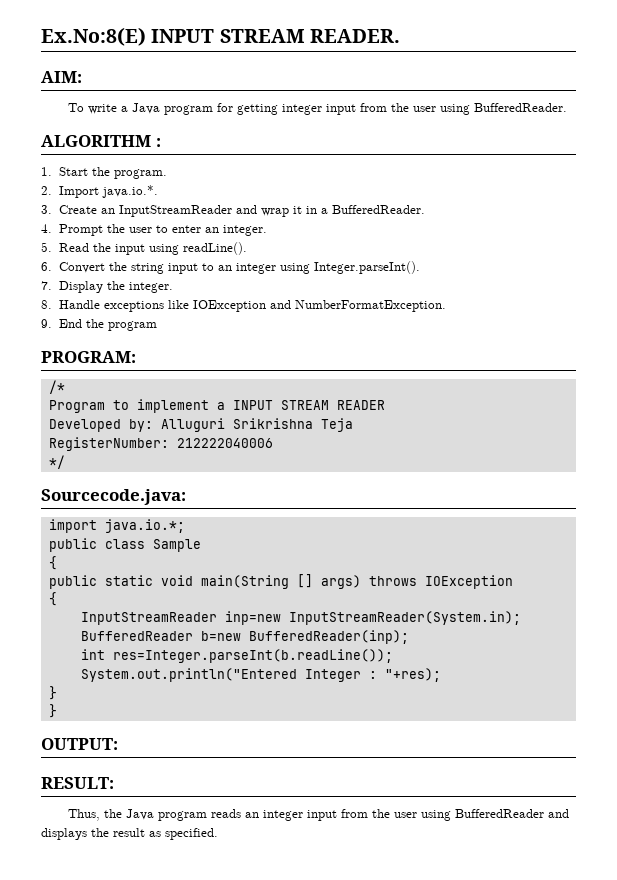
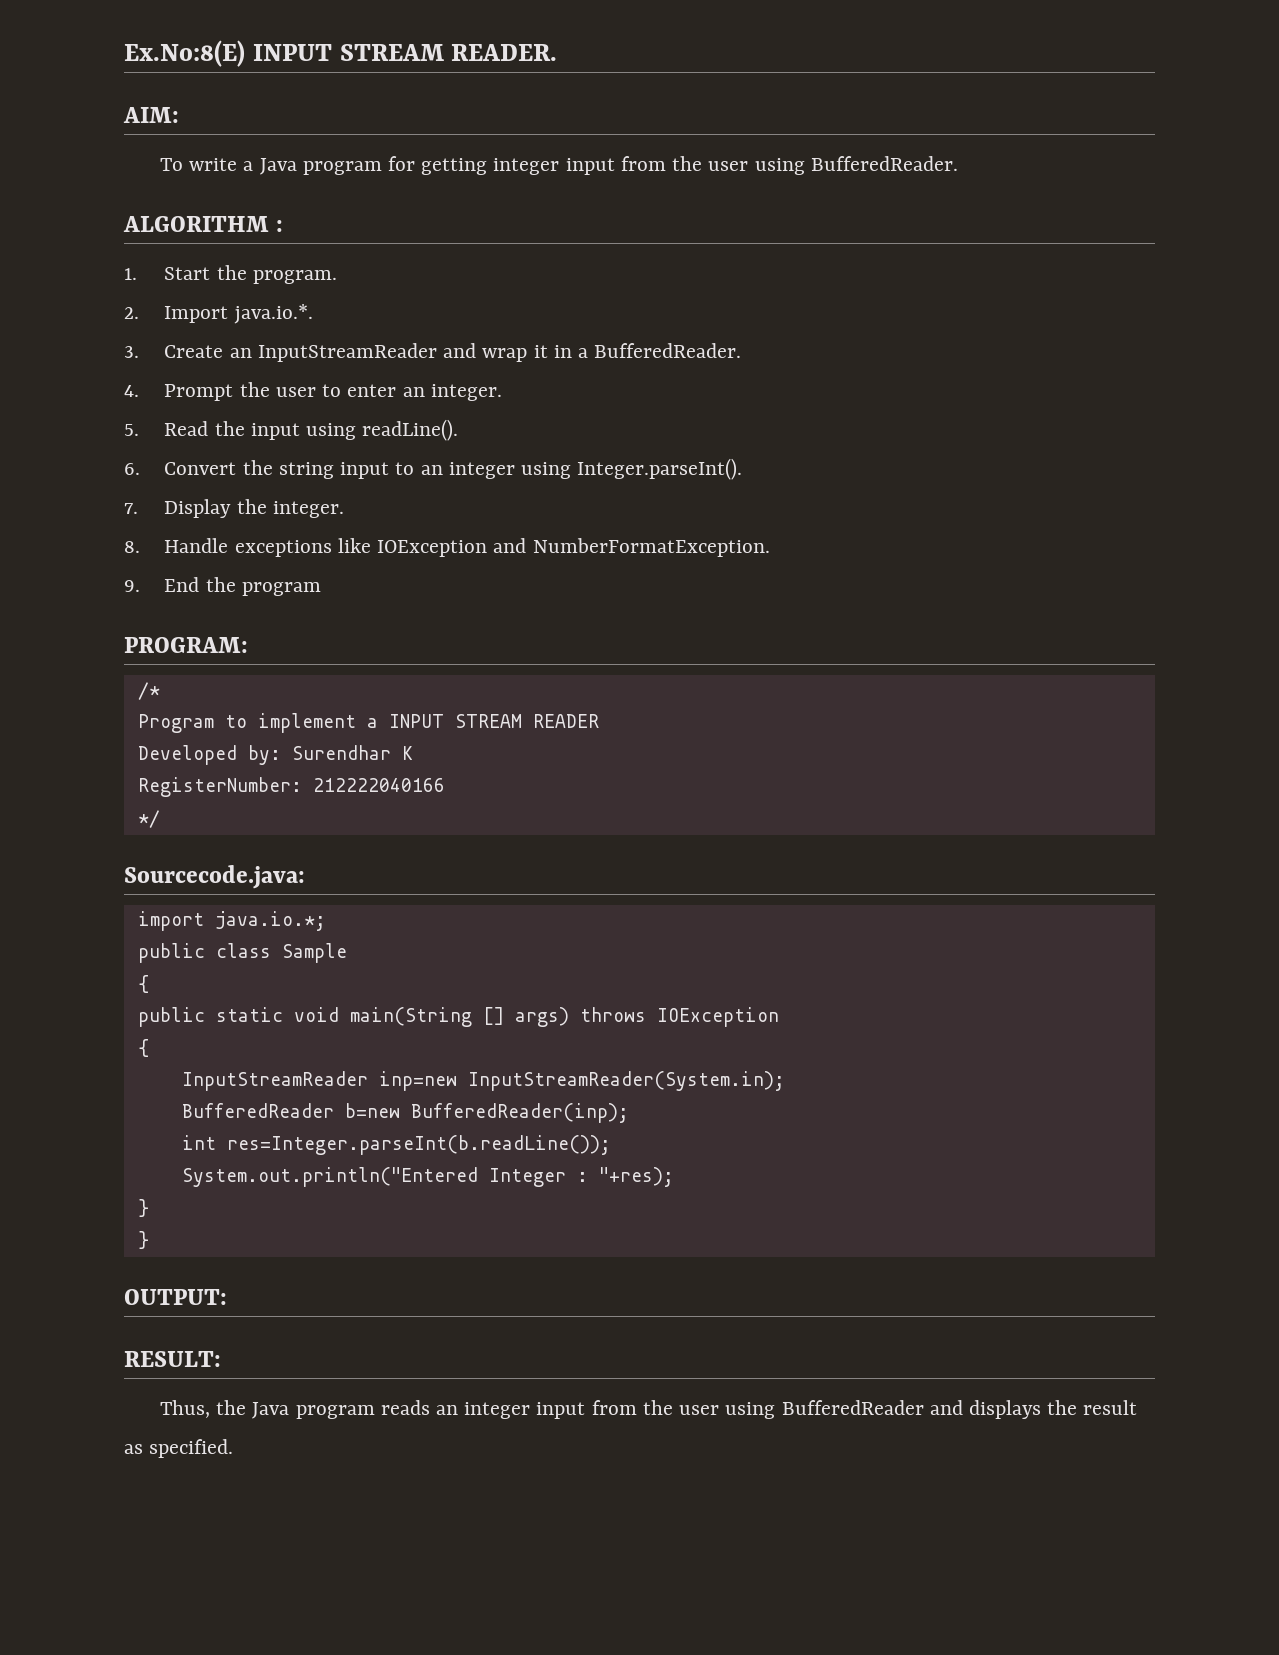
[160,418,353,432] Alluguri Srikrishna Teja -> [291,745,413,760] Surendhar K
[176,438,273,448] 212222040006 -> [312,778,445,792] 212222040166

